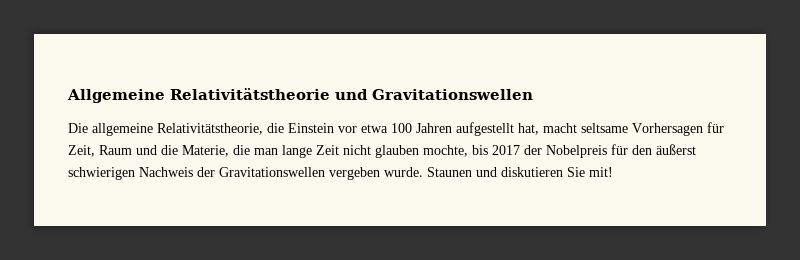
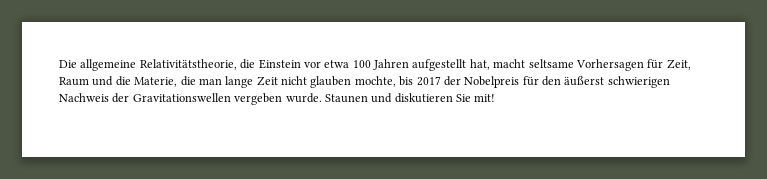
[67,88,533,103] Allgemeine Relativitätstheorie und Gravitationswellen // -> (59, 64) none

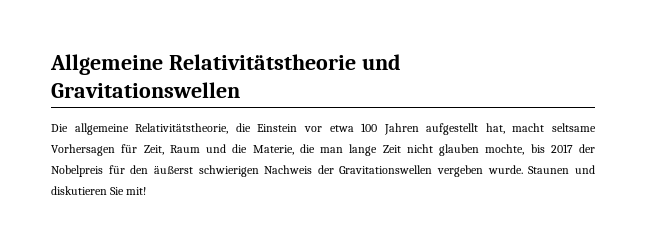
(59, 64) none -> [50,54,401,75] [51,82,240,98] Allgemeine Relativitätstheorie und Gravitationswellen //

